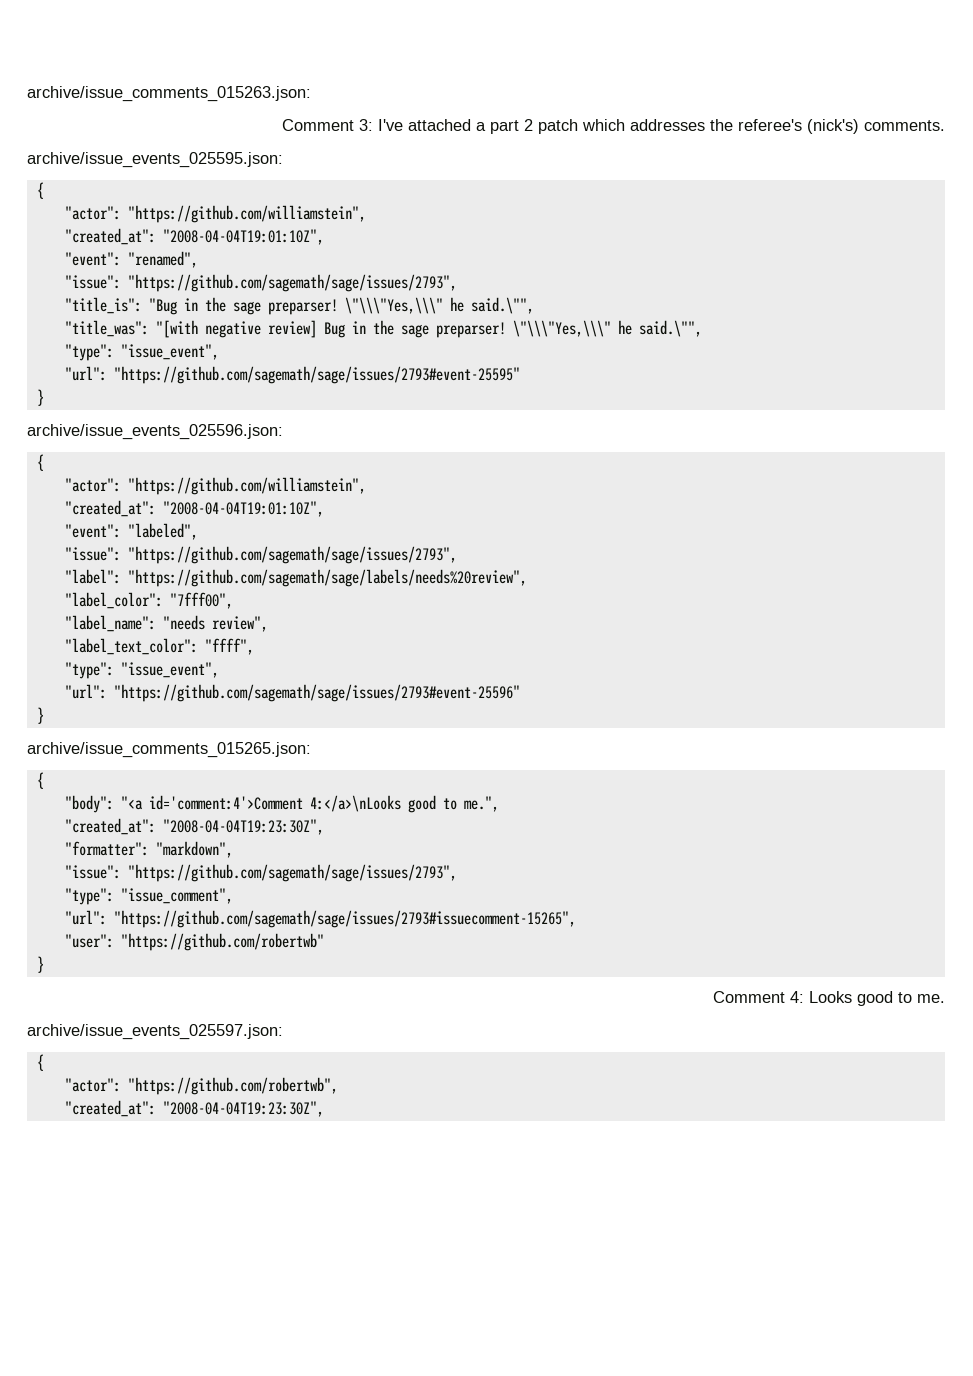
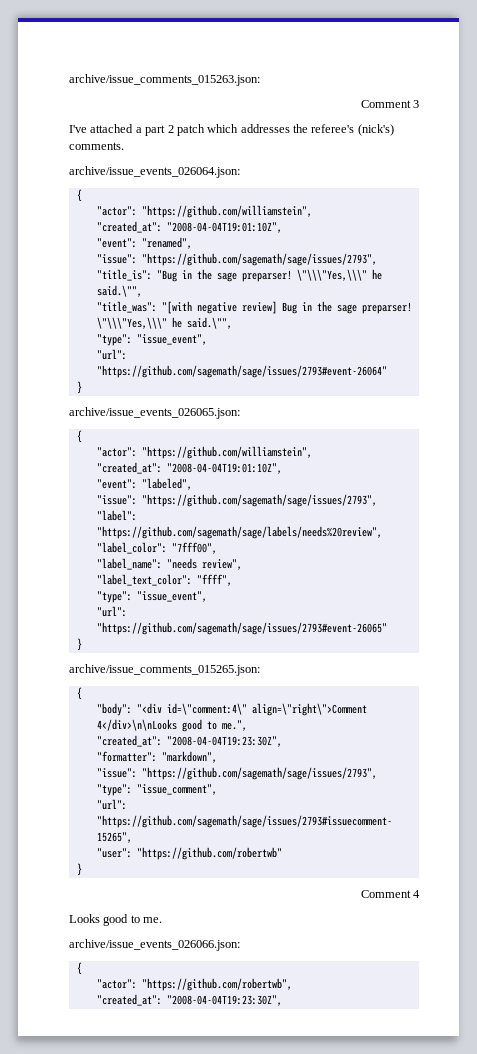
[359,119,373,131] 3: -> [413,100,419,108] 3 //
[27,152,283,168] archive/issue_events_025595.json: -> [69,166,240,178] archive/issue_events_026064.json:
[113,366,520,384] [36,389,44,406] [27,424,283,440] "https://github.com/sagemath/sage/issues/2793#event-25595" // } // archive/issue_events_025596.json: -> [96,365,387,378] [76,381,82,394] [69,407,240,419] "https://github.com/sagemath/sage/issues/2793#event-26064" // } // archive/issue_events_026065.json:
[113,684,520,702] "https://github.com/sagemath/sage/issues/2793#event-25596" -> [96,622,387,635] "https://github.com/sagemath/sage/issues/2793#event-26065"
[120,795,401,812] "<a id='comment:4'>Comment 4:</a>\nLooks -> [136,703,367,716] [96,719,177,731] "<div id=\"comment:4\" align=\"right\">Comment 4</div>\n\nLooks
[790,991,804,1003] 4: -> [413,890,420,898] 4 //
[27,1024,283,1040] archive/issue_events_025597.json: -> [69,939,240,951] archive/issue_events_026066.json:

